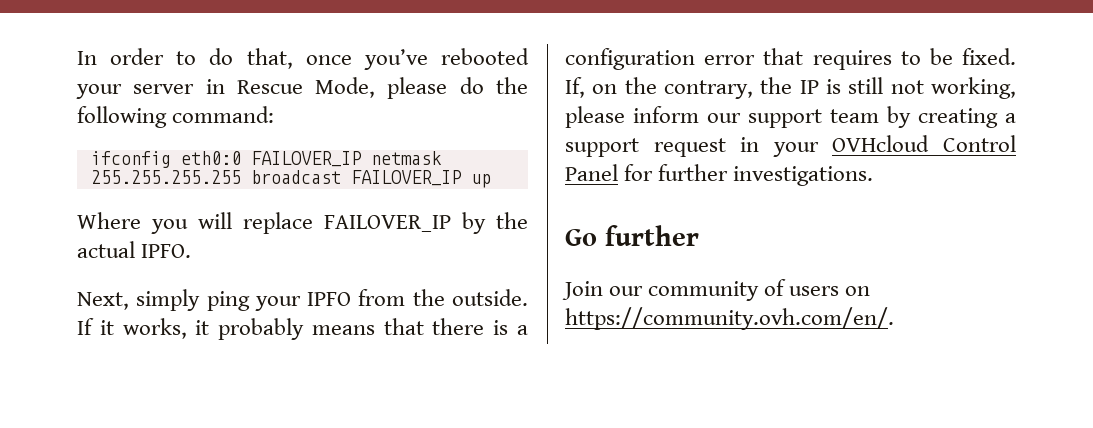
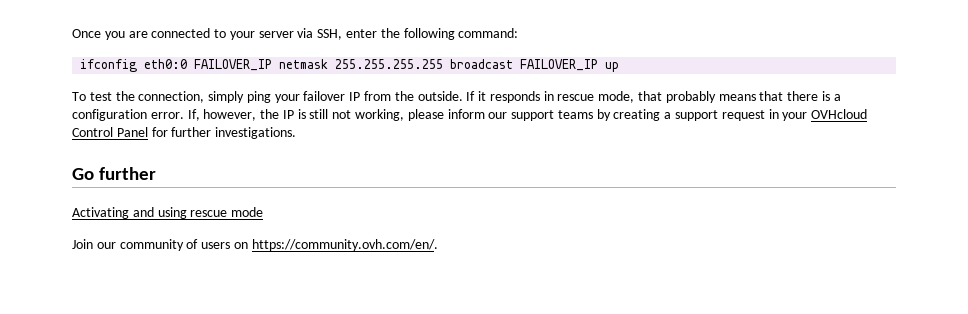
[77,48,529,70] [76,77,484,99] In order to do that, once you’ve rebooted your server in Rescue Mode, please do -> [72,28,378,40] Once you are connected to your server via SSH, enter
[77,212,528,234] [77,241,192,258] [77,292,129,310] Where you will replace FAILOVER_IP by the actual IPFO. // Next, -> [72,91,205,103] To test the connection,
[307,292,352,306] IPFO -> [303,91,361,101] failover IP
[122,318,210,339] works, it -> [489,91,663,103] responds in rescue mode, that
[704,48,1016,70] [565,77,753,99] error that requires to be fixed. If, on the contrary, -> [150,109,257,121] error. If, however,
[830,109,879,123] team -> [557,110,593,119] teams
(699, 235) none -> [72,207,264,219] // Activating and using rescue mode

